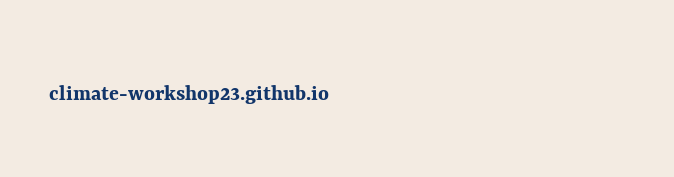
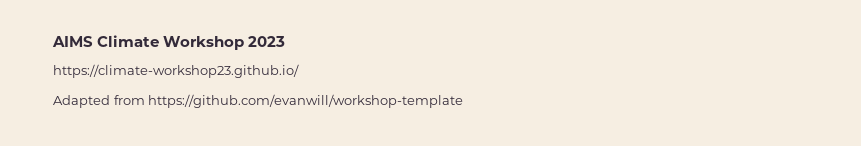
[49,85,329,104] climate-workshop23.github.io -> [52,35,286,50] [53,64,299,78] [53,94,464,108] AIMS Climate Workshop 2023 // https://climate-workshop23.github.io/ // Adapted from https://github.com/evanwill/workshop-template

